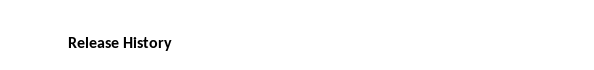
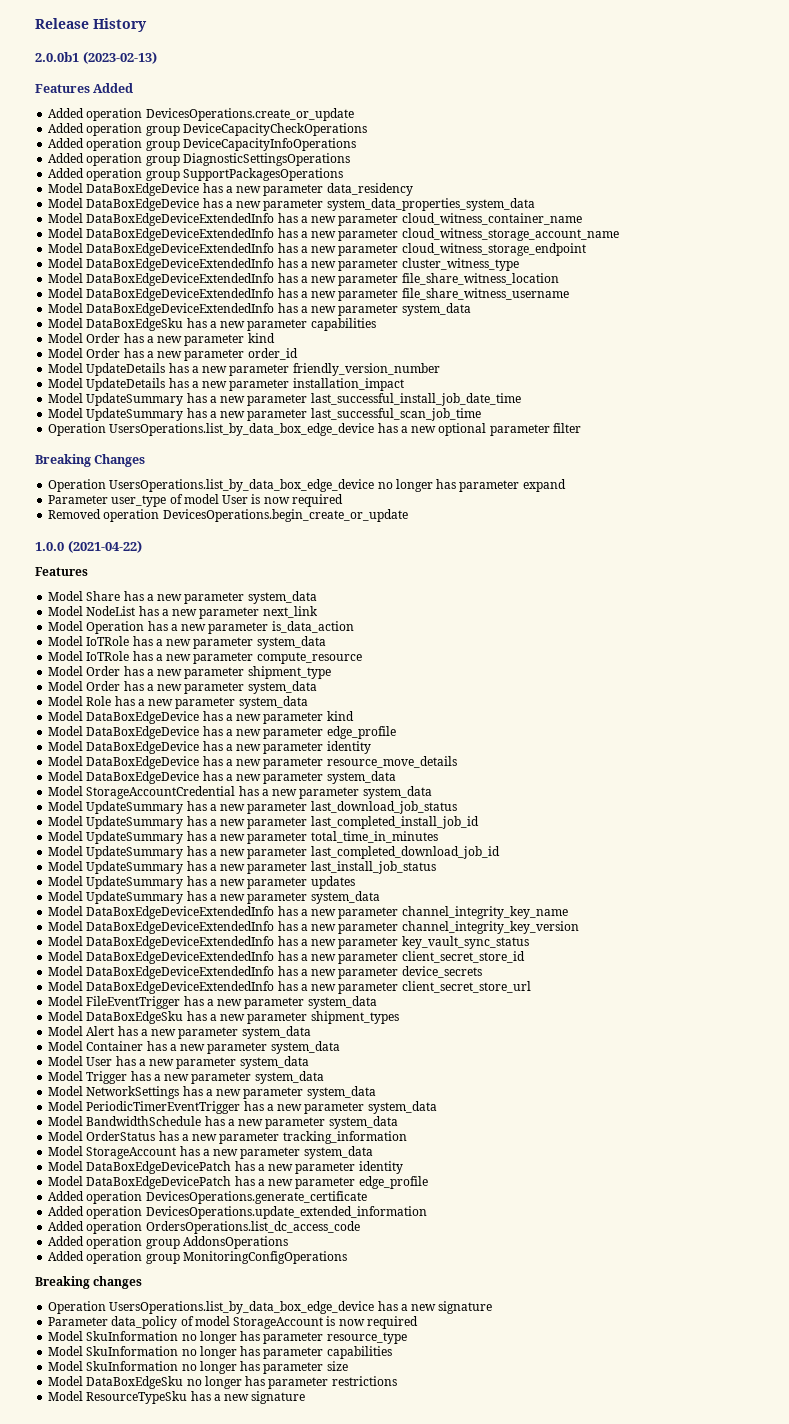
(173, 44) none -> [35,51,157,64] [35,83,134,93] [48,108,354,121] [48,123,367,136] [48,138,356,151] [48,153,350,166] [48,168,343,181] [48,183,413,196] [48,198,535,211] [48,213,582,226] [48,228,619,241] [48,243,586,256] [48,258,519,271] [48,273,559,286] [48,288,569,301] [48,303,471,316] [48,318,376,331] [48,333,275,346] [48,348,298,361] [48,363,440,376] [48,378,404,391] [48,393,521,406] [48,408,481,421] [48,423,581,436] [35,454,146,467] [48,479,566,492] [48,494,343,507] [48,509,408,522] [35,540,142,553] [35,567,88,576] [48,591,317,604] [48,606,318,619] [48,621,354,634] [48,636,326,649] [48,651,362,664] [48,666,331,679] [48,681,317,694] [48,696,308,709] [48,711,354,724] [48,726,396,739] [48,741,371,754] [48,756,457,769] [48,771,396,784] [48,786,432,799] [48,801,457,814] [48,816,479,829] [48,831,438,844] [48,846,500,859] [48,861,436,874] [48,876,355,889] [48,891,380,904] [48,906,568,919] [48,921,579,934] [48,936,529,949] [48,951,525,964] [48,966,482,979] [48,981,531,994] [48,996,377,1009] [48,1011,399,1024] [48,1026,311,1039] [48,1041,340,1054] [48,1056,309,1069] [48,1071,324,1084] [48,1086,376,1099] [48,1101,437,1114] [48,1116,398,1129] [48,1131,407,1144] [48,1146,373,1159] [48,1161,403,1174] [48,1176,428,1189] [48,1191,367,1204] [48,1206,427,1219] [48,1221,360,1234] [48,1236,288,1249] [48,1251,347,1264] [35,1276,143,1289] [48,1301,493,1314] [48,1316,418,1329] [48,1331,407,1344] [48,1346,392,1359] [48,1361,348,1374] [48,1376,397,1389] [48,1391,306,1404] // 2.0.0b1 (2023-02-13) // Features Added // Added operation DevicesOperations.create_or_update // Added operation group DeviceCapacityCheckOperations // Added operation group DeviceCapacityInfoOperations // Added operation group DiagnosticSettingsOperations // Added operation group SupportPackagesOperations // Model DataBoxEdgeDevice has a new parameter data_residency // Model DataBoxEdgeDevice has a new parameter system_data_properties_system_data // Model DataBoxEdgeDeviceExtendedInfo has a new parameter cloud_witness_container_name // Model DataBoxEdgeDeviceExtendedInfo has a new parameter cloud_witness_storage_account_name // Model DataBoxEdgeDeviceExtendedInfo has a new parameter cloud_witness_storage_endpoint // Model DataBoxEdgeDeviceExtendedInfo has a new parameter cluster_witness_type // Model DataBoxEdgeDeviceExtendedInfo has a new parameter file_share_witness_location // Model DataBoxEdgeDeviceExtendedInfo has a new parameter file_share_witness_username // Model DataBoxEdgeDeviceExtendedInfo has a new parameter system_data // Model DataBoxEdgeSku has a new parameter capabilities // Model Order has a new parameter kind // Model Order has a new parameter order_id // Model UpdateDetails has a new parameter friendly_version_number // Model UpdateDetails has a new parameter installation_impact // Model UpdateSummary has a new parameter last_successful_install_job_date_time // Model UpdateSummary has a new parameter last_successful_scan_job_time // Operation UsersOperations.list_by_data_box_edge_device has a new optional parameter filter // Breaking Changes // Operation UsersOperations.list_by_data_box_edge_device no longer has parameter expand // Parameter user_type of model User is now required // Removed operation DevicesOperations.begin_create_or_update // 1.0.0 (2021-04-22) // Features // Model Share has a new parameter system_data // Model NodeList has a new parameter next_link // Model Operation has a new parameter is_data_action // Model IoTRole has a new parameter system_data // Model IoTRole has a new parameter compute_resource // Model Order has a new parameter shipment_type // Model Order has a new parameter system_data // Model Role has a new parameter system_data // Model DataBoxEdgeDevice has a new parameter kind // Model DataBoxEdgeDevice has a new parameter edge_profile // Model DataBoxEdgeDevice has a new parameter identity // Model DataBoxEdgeDevice has a new parameter resource_move_details // Model DataBoxEdgeDevice has a new parameter system_data // Model StorageAccountCredential has a new parameter system_data // Model UpdateSummary has a new parameter last_download_job_status // Model UpdateSummary has a new parameter last_completed_install_job_id // Model UpdateSummary has a new parameter total_time_in_minutes // Model UpdateSummary has a new parameter last_completed_download_job_id // Model UpdateSummary has a new parameter last_install_job_status // Model UpdateSummary has a new parameter updates // Model UpdateSummary has a new parameter system_data // Model DataBoxEdgeDeviceExtendedInfo has a new parameter channel_integrity_key_name // Model DataBoxEdgeDeviceExtendedInfo has a new parameter channel_integrity_key_version // Model DataBoxEdgeDeviceExtendedInfo has a new parameter key_vault_sync_status // Model DataBoxEdgeDeviceExtendedInfo has a new parameter client_secret_store_id // Model DataBoxEdgeDeviceExtendedInfo has a new parameter device_secrets // Model DataBoxEdgeDeviceExtendedInfo has a new parameter client_secret_store_url // Model FileEventTrigger has a new parameter system_data // Model DataBoxEdgeSku has a new parameter shipment_types // Model Alert has a new parameter system_data // Model Container has a new parameter system_data // Model User has a new parameter system_data // Model Trigger has a new parameter system_data // Model NetworkSettings has a new parameter system_data // Model PeriodicTimerEventTrigger has a new parameter system_data // Model BandwidthSchedule has a new parameter system_data // Model OrderStatus has a new parameter tracking_information // Model StorageAccount has a new parameter system_data // Model DataBoxEdgeDevicePatch has a new parameter identity // Model DataBoxEdgeDevicePatch has a new parameter edge_profile // Added operation DevicesOperations.generate_certificate // Added operation DevicesOperations.update_extended_information // Added operation OrdersOperations.list_dc_access_code // Added operation group AddonsOperations // Added operation group MonitoringConfigOperations // Breaking changes // Operation UsersOperations.list_by_data_box_edge_device has a new signature // Parameter data_policy of model StorageAccount is now required // Model SkuInformation no longer has parameter resource_type // Model SkuInformation no longer has parameter capabilities // Model SkuInformation no longer has parameter size // Model DataBoxEdgeSku no longer has parameter restrictions // Model ResourceTypeSku has a new signature

